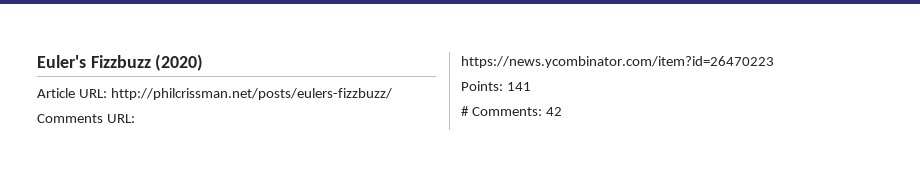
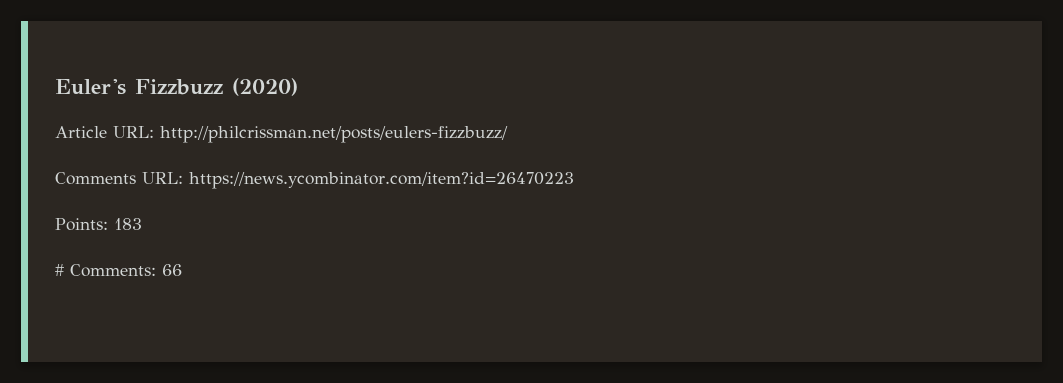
[506,82,531,91] 141 -> [114,218,142,230] 183
[545,107,562,116] 42 -> [162,264,182,276] 66

